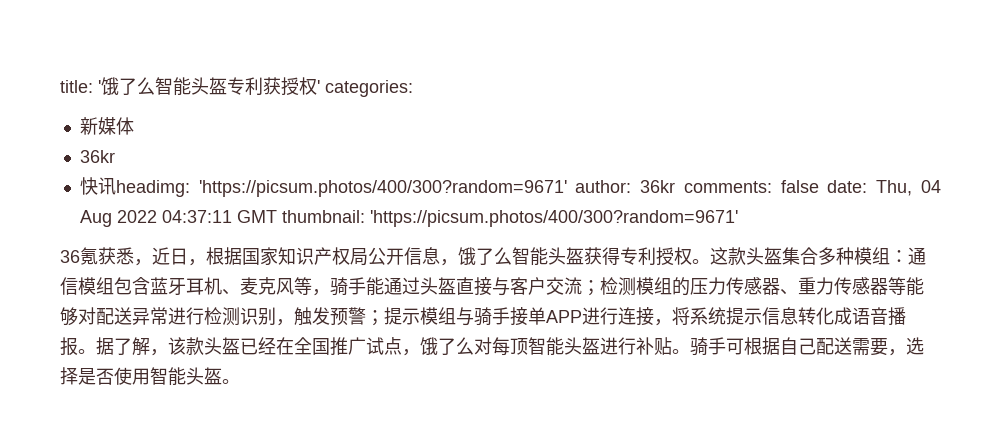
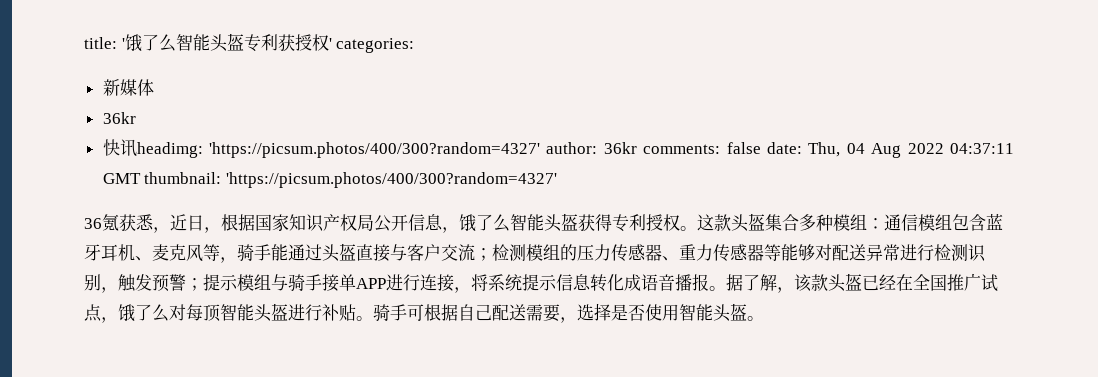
[198,180,567,197] 'https://picsum.photos/400/300?random=9671' -> [209,142,541,158] 'https://picsum.photos/400/300?random=4327'
[369,210,738,227] 'https://picsum.photos/400/300?random=9671' -> [225,172,557,188] 'https://picsum.photos/400/300?random=4327'

